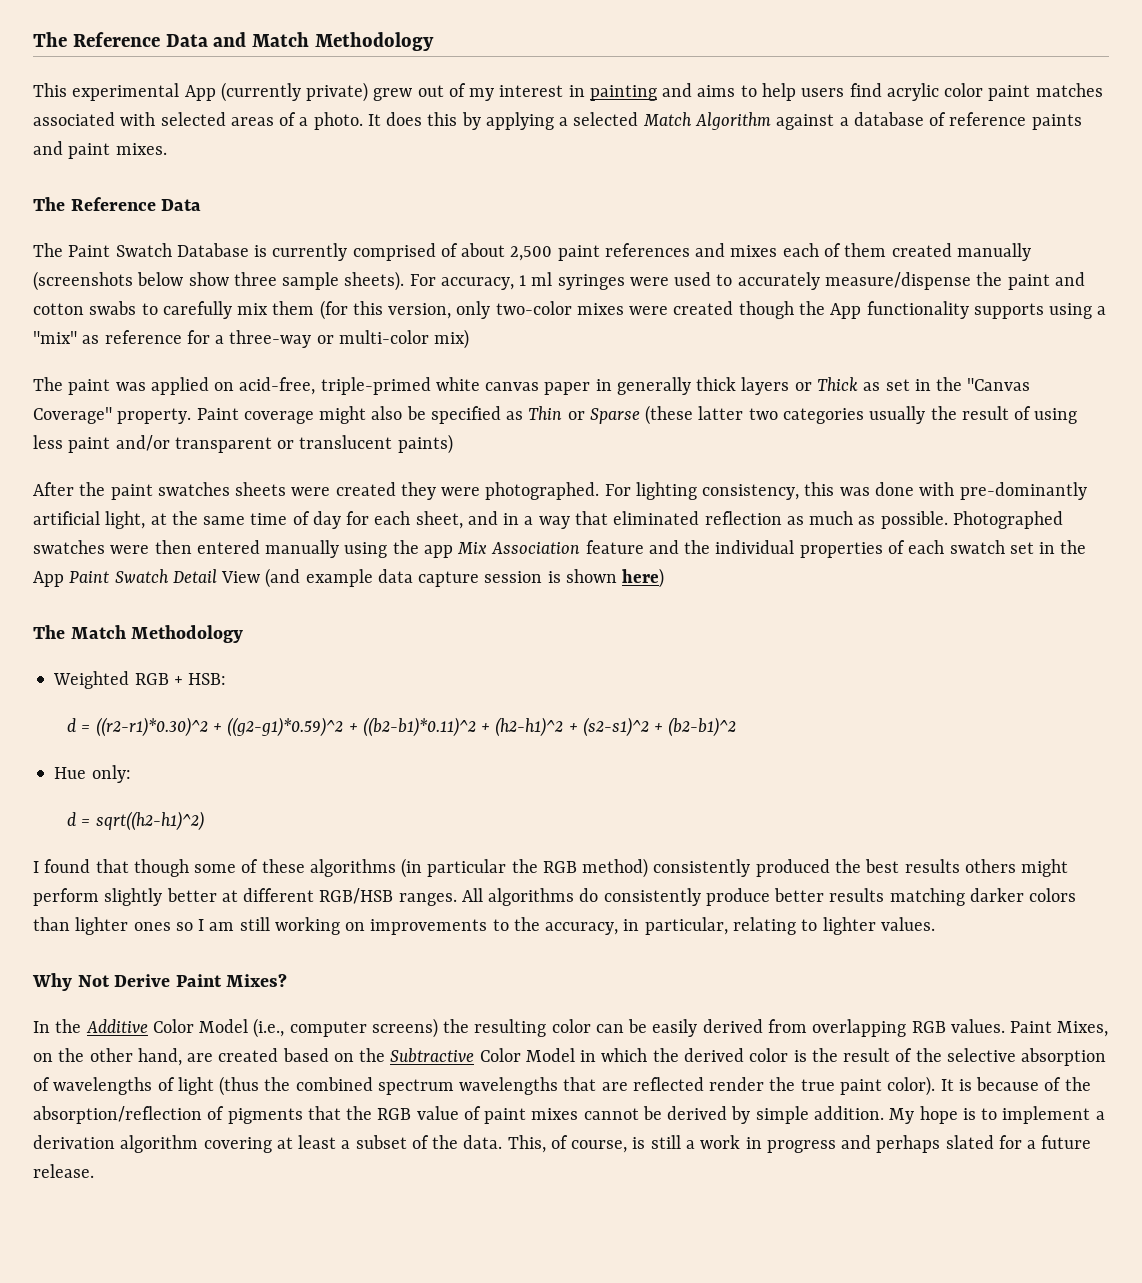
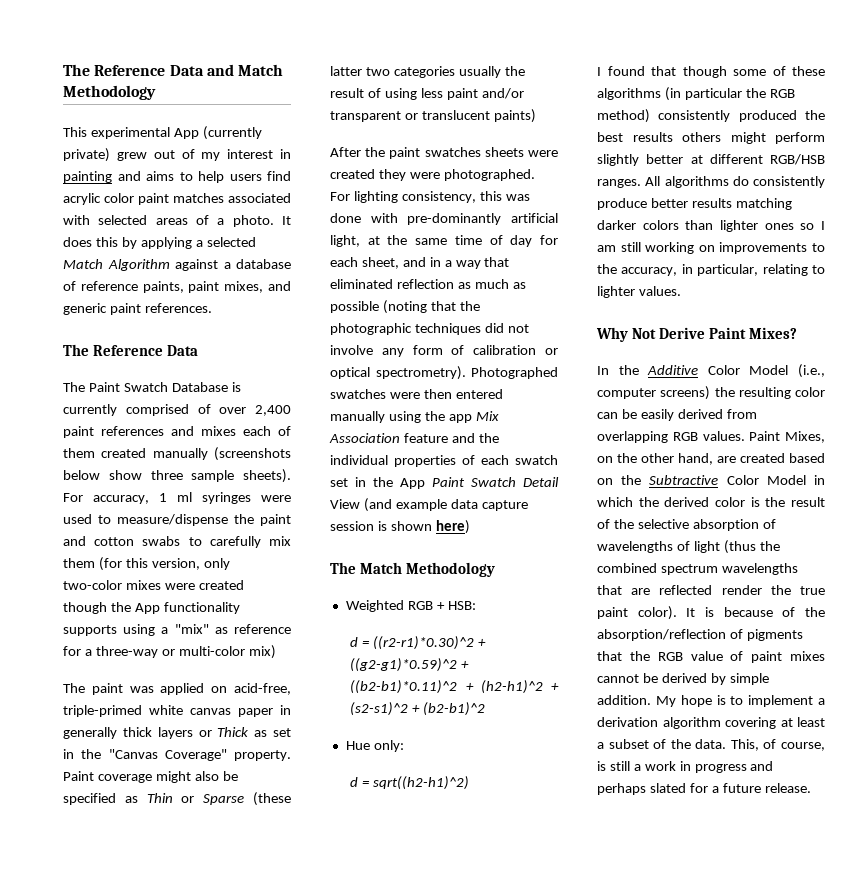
[1031,114,1082,130] [33,141,167,159] paints and paint mixes. -> [142,281,291,293] [63,303,212,315] paints, paint mixes, and generic paint references.
[461,243,553,261] about 2,500 -> [219,405,291,416] over 2,400
[737,272,820,290] accurately -> (111, 519) none
[880,511,948,529] possible. -> [330,300,480,314] [330,323,529,335] [330,345,558,357] [330,366,466,380] possible (noting that the photographic techniques did not involve any form of calibration or optical spectrometry).

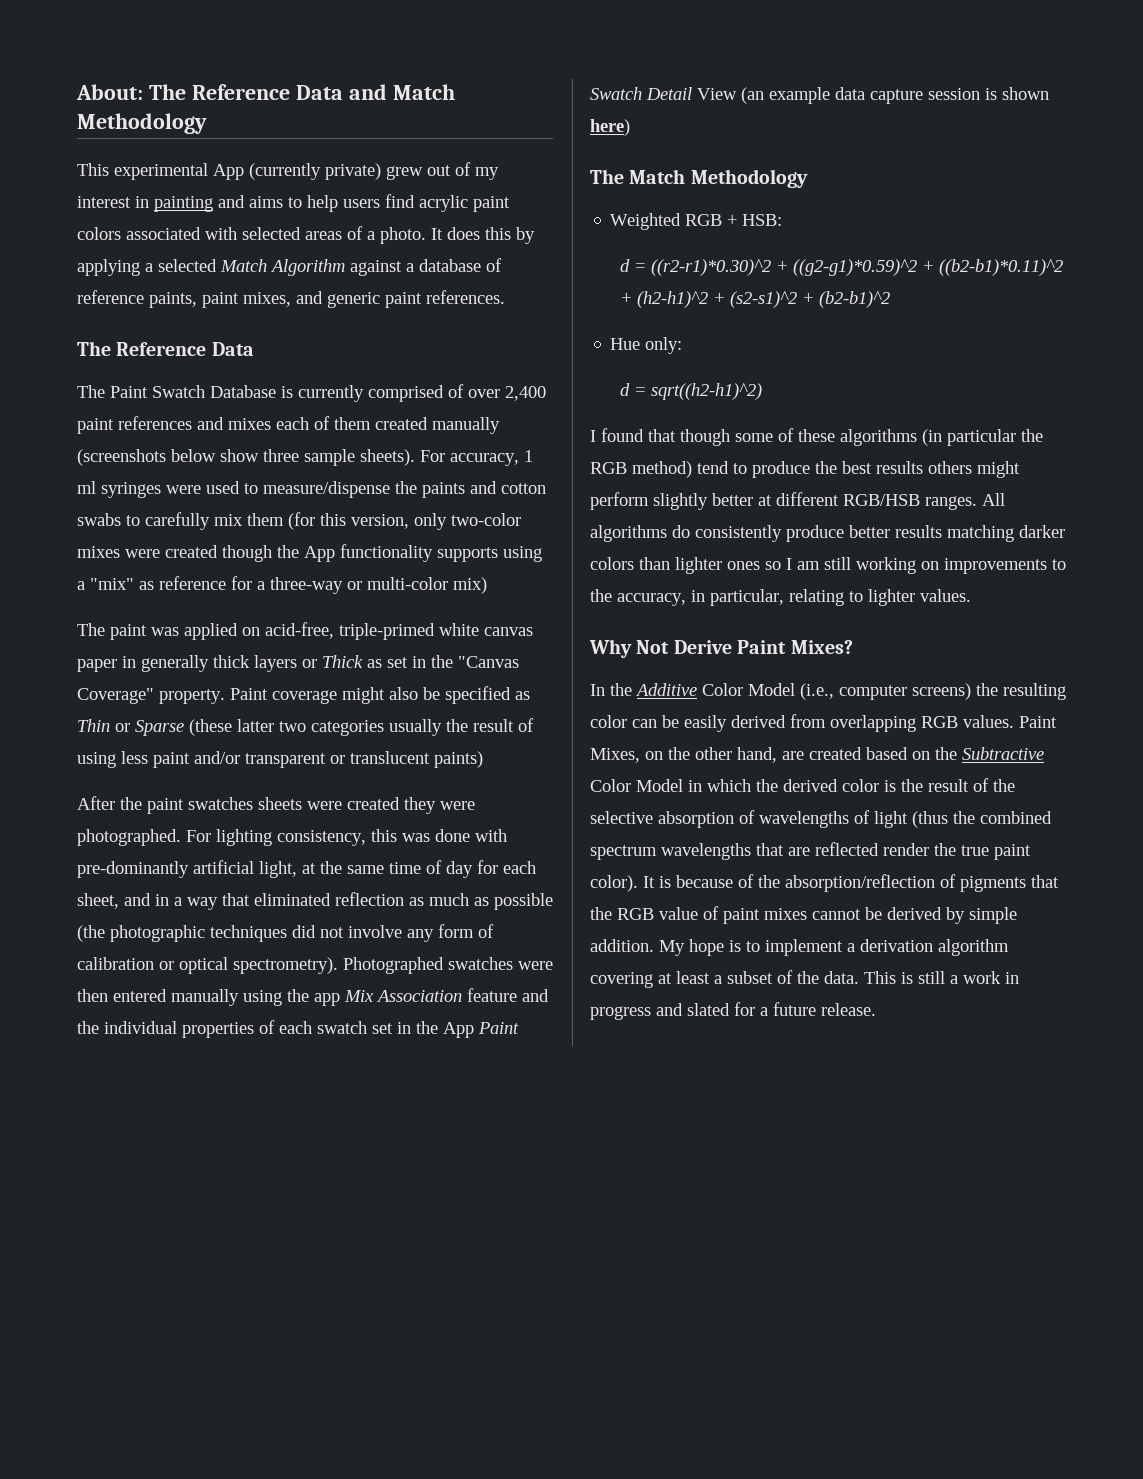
(63, 70) none -> [76,84,143,100] About:
[104,193,224,205] color paint matches -> [473,196,510,212] [77,227,121,240] paint colors
[260,514,291,526] paint -> [422,482,465,498] paints
[382,300,480,314] (noting that the -> [77,925,105,942] (the
[363,498,392,512] (and -> [741,87,764,104] (an
[658,110,797,122] consistently produced -> [697,461,810,478] tend to produce
[730,739,825,751] This, of course, -> [864,971,896,984] This
[597,783,646,795] perhaps -> (683, 1009) none

